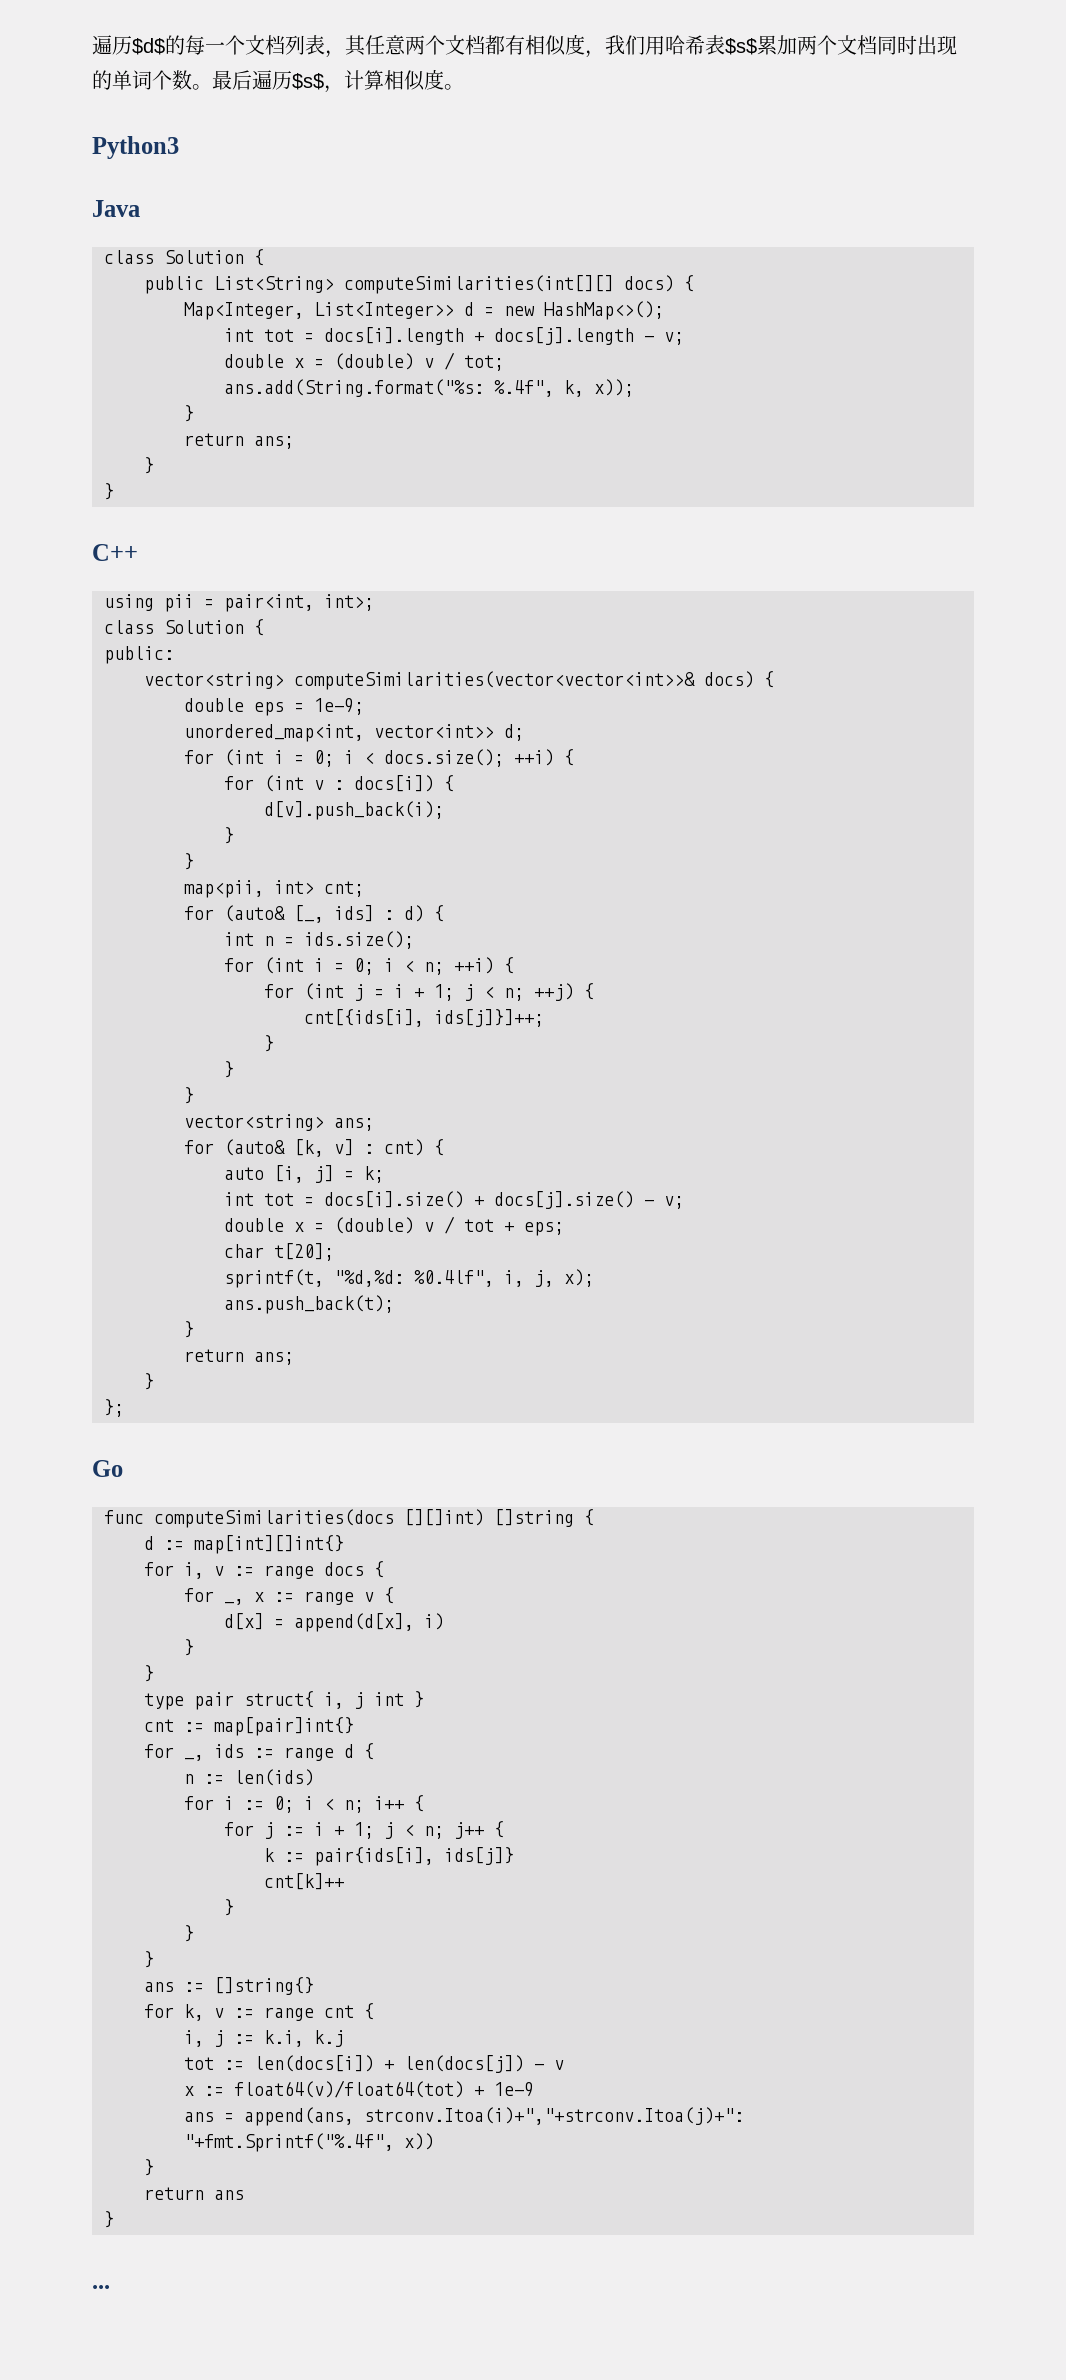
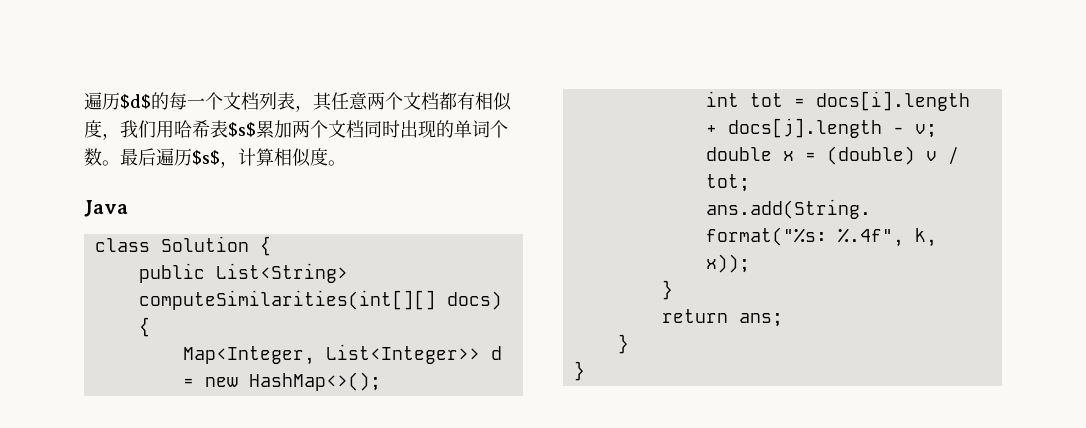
[92,136,179,159] // Python3 -> (346, 163) none
[92,544,138,561] [104,594,374,612] [104,619,264,636] [104,646,174,664] [144,671,774,690] [184,698,364,716] [184,724,524,742] [184,749,574,767] [224,775,454,792] [264,801,444,820] [224,827,234,844] [184,853,194,870] [184,880,364,898] [184,905,444,923] [224,931,414,949] [224,957,514,975] [264,983,594,1001] [304,1009,544,1027] [264,1035,274,1052] [224,1061,234,1078] [184,1087,194,1104] [184,1114,374,1131] [184,1139,444,1157] [224,1165,384,1183] [224,1191,684,1209] [224,1216,564,1236] [224,1243,334,1261] [224,1269,594,1288] [224,1295,394,1314] [184,1321,194,1338] [184,1349,294,1365] [144,1373,154,1390] [104,1399,124,1417] [92,1460,123,1477] [104,1509,594,1528] [144,1535,344,1554] [144,1561,384,1579] [184,1587,394,1605] [224,1613,444,1632] [184,1639,194,1656] [144,1665,154,1682] [144,1691,424,1710] [144,1717,354,1736] [144,1743,374,1761] [184,1769,314,1786] [184,1795,424,1813] [224,1821,504,1839] [264,1847,514,1866] [264,1873,344,1890] [224,1899,234,1916] [184,1925,194,1942] [144,1951,154,1968] [144,1977,314,1995] [144,2003,374,2021] [184,2030,344,2047] [184,2055,564,2073] [184,2080,534,2098] [184,2107,744,2126] [184,2133,434,2152] [144,2159,154,2176] [144,2187,244,2200] [104,2211,114,2228] [92,2285,110,2289] // C++ // using pii = pair<int, int>; // class Solution { // public: // vector<string> computeSimilarities(vector<vector<int>>& docs) { // double eps = 1e-9; // unordered_map<int, vector<int>> d; // for (int i = 0; i < docs.size(); ++i) { // for (int v : docs[i]) { // d[v].push_back(i); // } // } // map<pii, int> cnt; // for (auto& [_, ids] : d) { // int n = ids.size(); // for (int i = 0; i < n; ++i) { // for (int j = i + 1; j < n; ++j) { // cnt[{ids[i], ids[j]}]++; // } // } // } // vector<string> ans; // for (auto& [k, v] : cnt) { // auto [i, j] = k; // int tot = docs[i].size() + docs[j].size() - v; // double x = (double) v / tot + eps; // char t[20]; // sprintf(t, "%d,%d: %0.4lf", i, j, x); // ans.push_back(t); // } // return ans; // } // }; // Go // func computeSimilarities(docs [][]int) []string { // d := map[int][]int{} // for i, v := range docs { // for _, x := range v { // d[x] = append(d[x], i) // } // } // type pair struct{ i, j int } // cnt := map[pair]int{} // for _, ids := range d { // n := len(ids) // for i := 0; i < n; i++ { // for j := i + 1; j < n; j++ { // k := pair{ids[i], ids[j]} // cnt[k]++ // } // } // } // ans := []string{} // for k, v := range cnt { // i, j := k.i, k.j // tot := len(docs[i]) + len(docs[j]) - v // x := float64(v)/float64(tot) + 1e-9 // ans = append(ans, strconv.Itoa(i)+","+strconv.Itoa(j)+": "+fmt.Sprintf("%.4f", x)) // } // return ans // } // ... -> (585, 371) none

